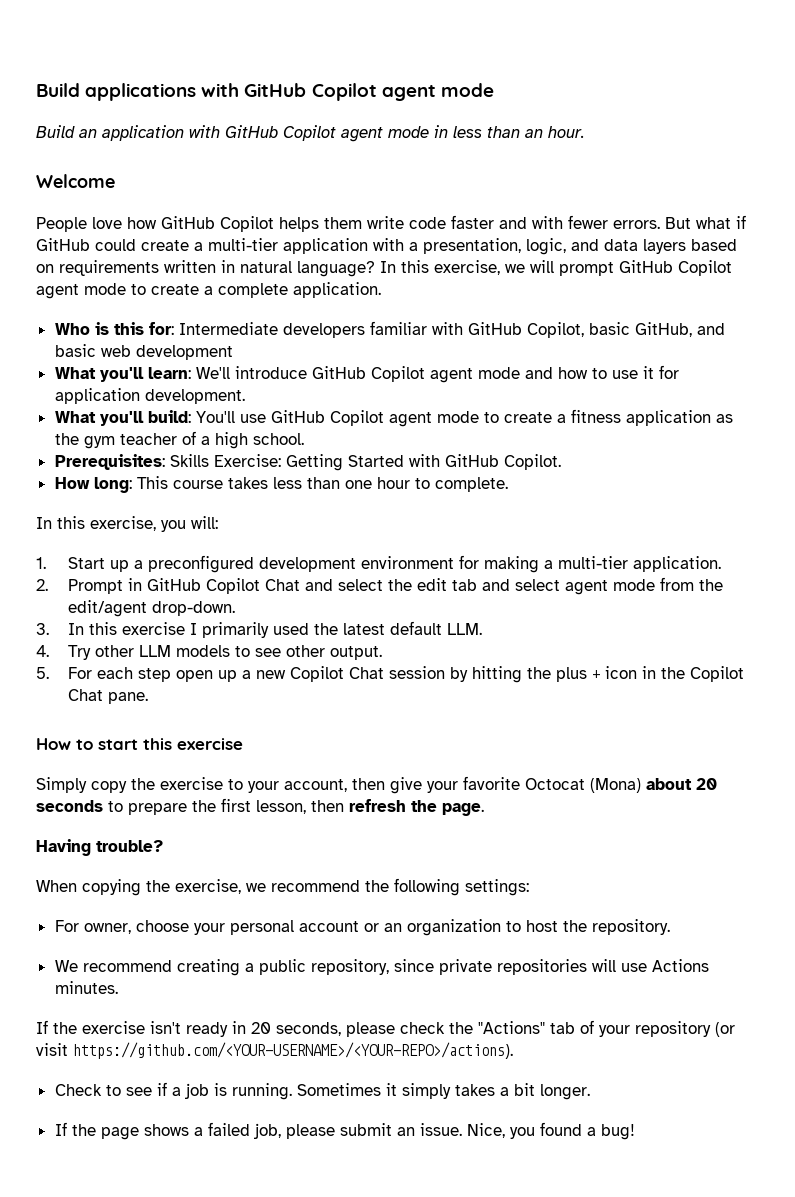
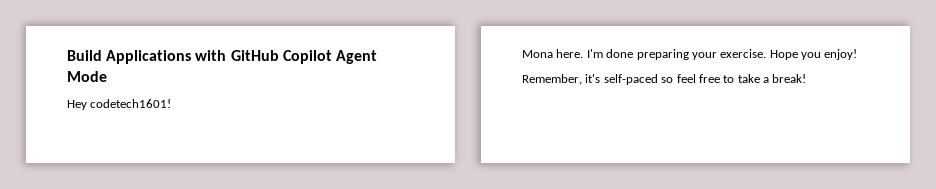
[36,83,494,101] [36,125,585,142] [36,174,115,188] [36,215,746,232] [36,238,737,255] [36,260,732,277] [36,282,381,299] [54,321,725,338] [54,344,233,360] [54,365,679,383] [54,388,245,404] [54,409,733,427] [54,431,304,449] [54,454,561,471] [54,476,508,493] [36,516,218,532] [36,555,721,573] [36,577,723,595] [67,600,235,617] [36,621,482,638] [36,645,382,660] [36,666,744,683] [67,689,148,704] [36,738,243,750] [36,776,717,794] [36,798,484,816] [36,839,163,856] [36,878,529,896] [54,919,670,936] [54,959,709,976] [54,981,118,994] [36,1020,735,1037] [36,1042,513,1059] [54,1082,590,1100] [54,1122,635,1140] Build applications with GitHub Copilot agent mode // Build an application with GitHub Copilot agent mode in less than an hour. // Welcome // People love how GitHub Copilot helps them write code faster and with fewer errors. But what if GitHub could create a multi-tier application with a presentation, logic, and data layers based on requirements written in natural language? In this exercise, we will prompt GitHub Copilot agent mode to create a complete application. // Who is this for: Intermediate developers familiar with GitHub Copilot, basic GitHub, and basic web development // What you'll learn: We'll introduce GitHub Copilot agent mode and how to use it for application development. // What you'll build: You'll use GitHub Copilot agent mode to create a fitness application as the gym teacher of a high school. // Prerequisites: Skills Exercise: Getting Started with GitHub Copilot. // How long: This course takes less than one hour to complete. // In this exercise, you will: // 1. Start up a preconfigured development environment for making a multi-tier application. // 2. Prompt in GitHub Copilot Chat and select the edit tab and select agent mode from the edit/agent drop-down. // 3. In this exercise I primarily used the latest default LLM. // 4. Try other LLM models to see other output. // 5. For each step open up a new Copilot Chat session by hitting the plus + icon in the Copilot Chat pane. // How to start this exercise // Simply copy the exercise to your account, then give your favorite Octocat (Mona) about 20 seconds to prepare the first lesson, then refresh the page. // Having trouble? // When copying the exercise, we recommend the following settings: // For owner, choose your personal account or an organization to host the repository. // We recommend creating a public repository, since private repositories will use Actions minutes. // If the exercise isn't ready in 20 seconds, please check the "Actions" tab of your repository (or visit https://github.com/<YOUR-USERNAME>/<YOUR-REPO>/actions). // Check to see if a job is running. Sometimes it simply takes a bit longer. // If the page shows a failed job, please submit an issue. Nice, you found a bug! -> [67,50,377,64] [67,71,107,82] [67,99,172,110] [522,49,858,60] [522,74,807,85] Build Applications with GitHub Copilot Agent Mode // Hey codetech1601! // Mona here. I'm done preparing your exercise. Hope you enjoy! // Remember, it's self-paced so feel free to take a break!

